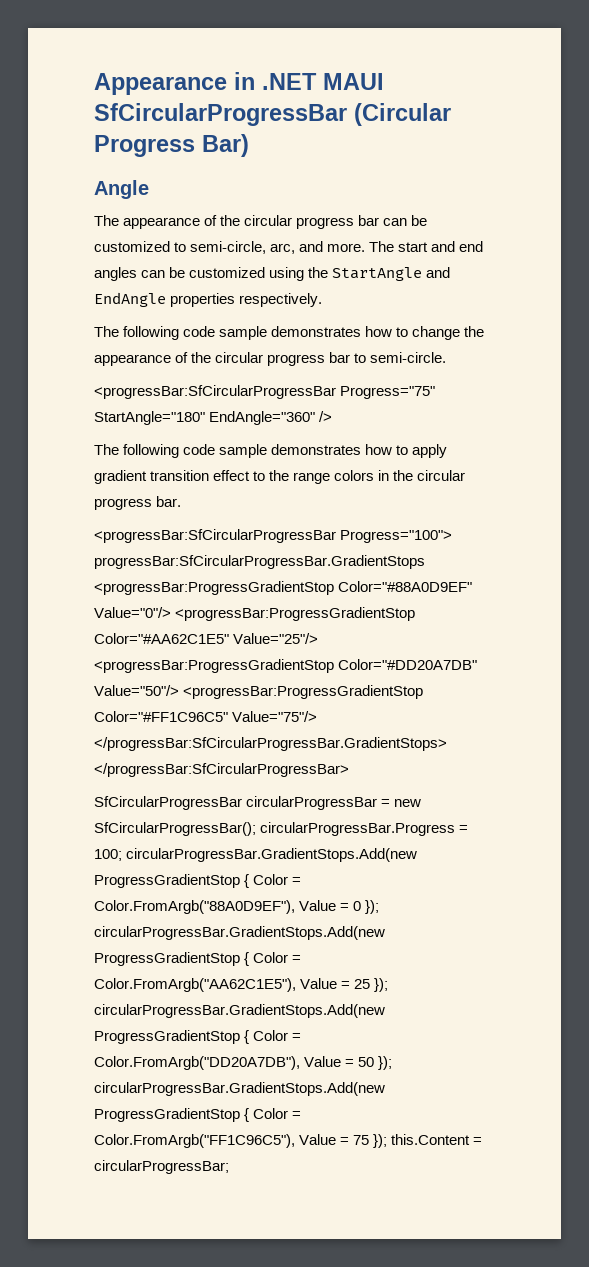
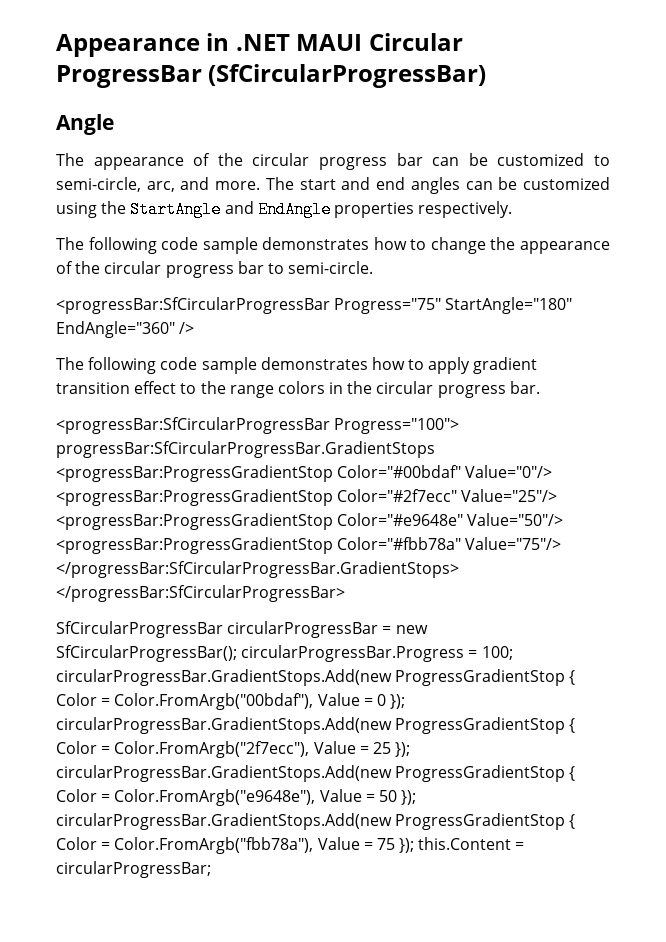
[94,103,451,126] [94,134,249,157] SfCircularProgressBar (Circular Progress Bar) -> [368,33,463,51] [56,64,487,88] Circular ProgressBar (SfCircularProgressBar)
[338,581,473,592] Color="#88A0D9EF" -> [337,465,462,478] Color="#00bdaf"
[94,633,229,644] Color="#AA62C1E5" -> [337,489,458,502] Color="#2f7ecc"
[338,659,478,670] Color="#DD20A7DB" -> [337,513,464,526] Color="#e9648e"
[94,711,228,722] Color="#FF1C96C5" -> [337,537,462,550] Color="#fbb78a"
[94,900,295,914] Color.FromArgb("88A0D9EF"), -> [114,693,314,710] Color.FromArgb("00bdaf"),
[94,978,296,992] Color.FromArgb("AA62C1E5"), -> [114,741,310,758] Color.FromArgb("2f7ecc"),
[94,1056,300,1070] Color.FromArgb("DD20A7DB"), -> [114,789,316,806] Color.FromArgb("e9648e"),
[94,1134,295,1148] Color.FromArgb("FF1C96C5"), -> [114,837,314,854] Color.FromArgb("fbb78a"),

